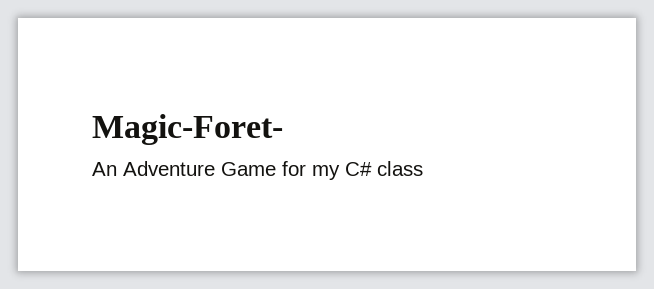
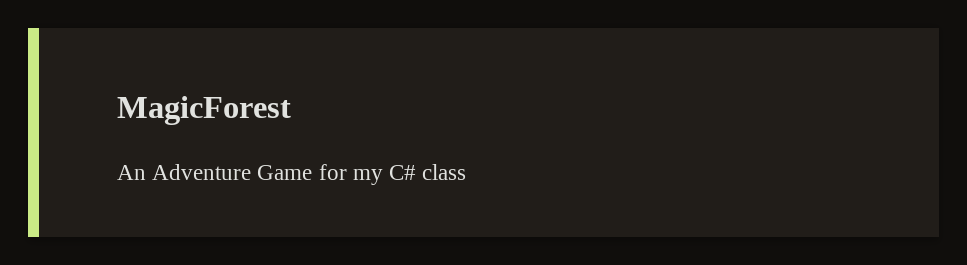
[92,114,283,145] Magic-Foret- -> [117,96,291,125] MagicForest

